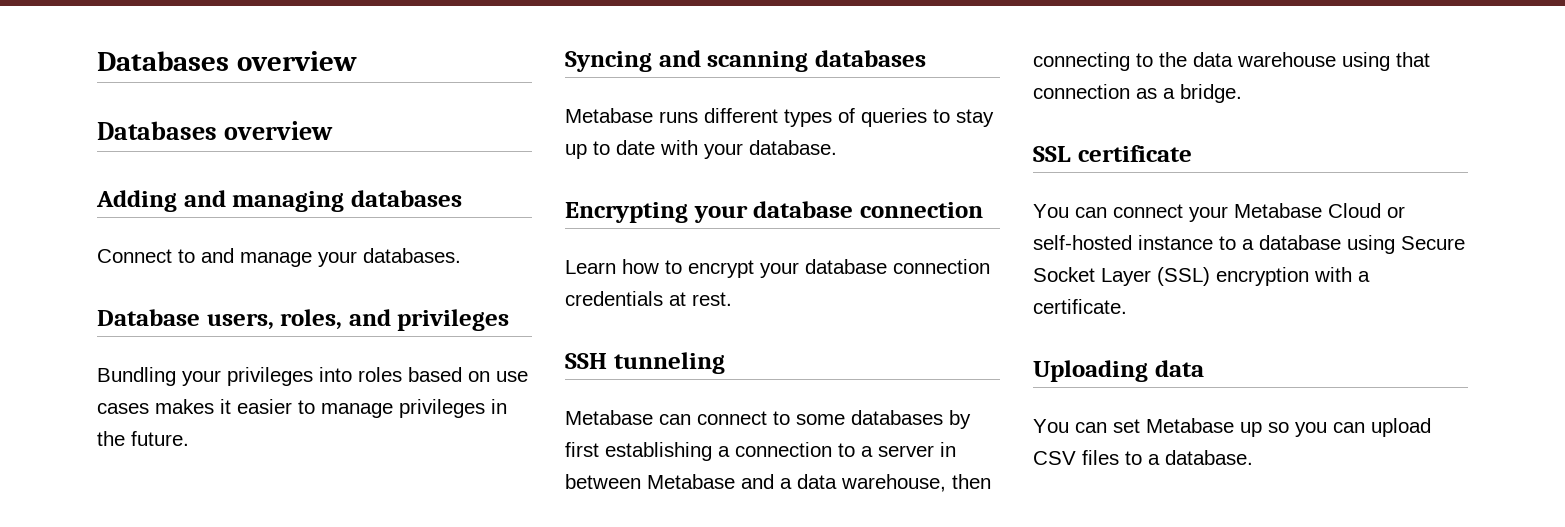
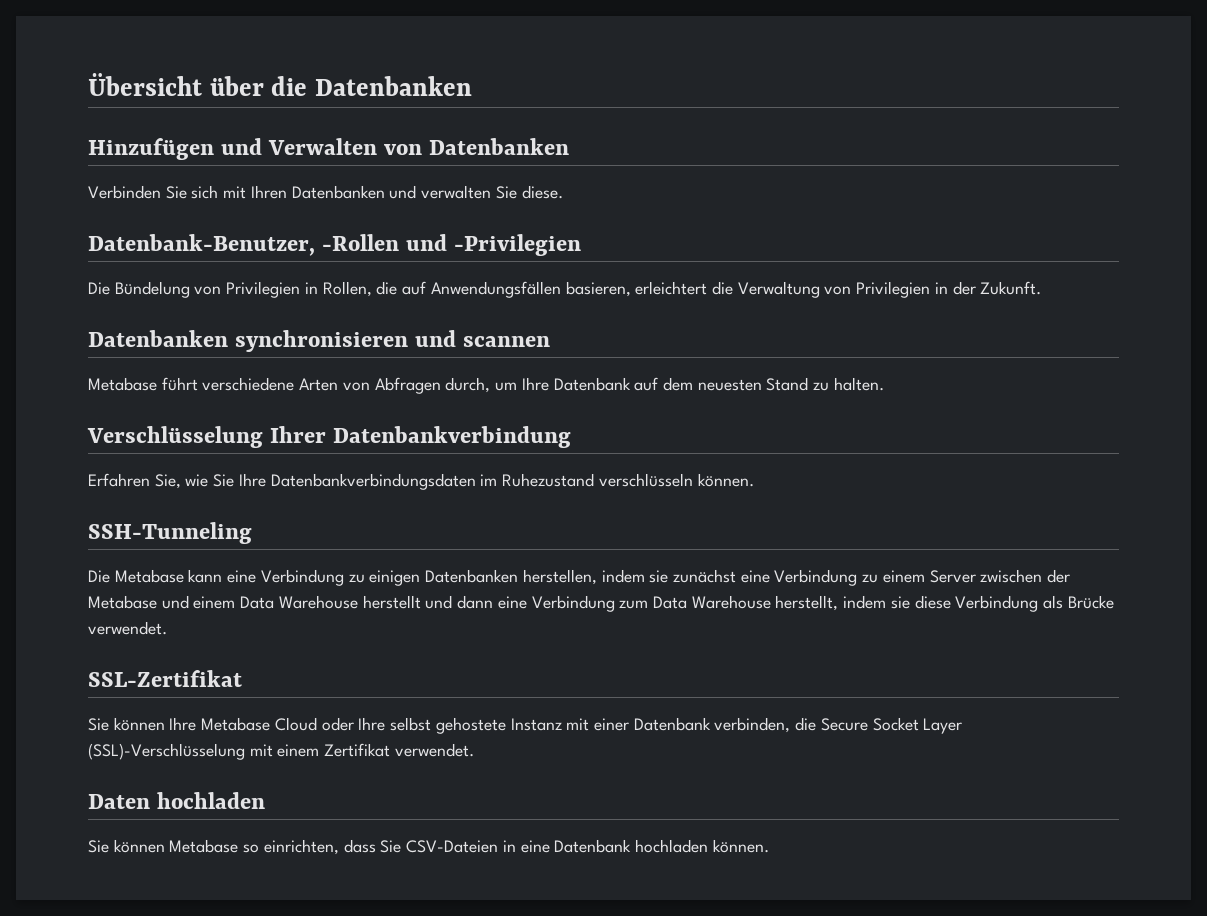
[97,51,357,71] [97,121,334,140] [96,190,462,212] [97,248,461,267] [97,309,510,331] [97,367,528,386] [97,399,507,418] [97,431,189,446] [565,50,926,72] [565,108,994,127] [565,140,837,159] [565,201,983,223] [565,259,990,278] [565,291,732,306] [565,352,725,374] [565,410,971,429] [565,442,956,461] [565,474,991,492] [1033,52,1430,71] [1033,84,1242,103] [1033,145,1192,162] [1033,203,1405,222] [1033,235,1465,254] [1033,267,1370,286] [1033,299,1127,314] [1033,360,1204,382] [1033,418,1431,437] [1033,450,1253,465] Databases overview // Databases overview // Adding and managing databases // Connect to and manage your databases. // Database users, roles, and privileges // Bundling your privileges into roles based on use cases makes it easier to manage privileges in the future. // Syncing and scanning databases // Metabase runs different types of queries to stay up to date with your database. // Encrypting your database connection // Learn how to encrypt your database connection credentials at rest. // SSH tunneling // Metabase can connect to some databases by first establishing a connection to a server in between Metabase and a data warehouse, then connecting to the data warehouse using that connection as a bridge. // SSL certificate // You can connect your Metabase Cloud or self-hosted instance to a database using Secure Socket Layer (SSL) encryption with a certificate. // Uploading data // You can set Metabase up so you can upload CSV files to a database. -> [88,73,473,96] [88,138,569,160] [88,185,563,199] [88,234,581,256] [88,281,1042,298] [88,330,550,352] [88,377,884,394] [87,426,571,448] [88,473,754,490] [88,522,252,544] [88,569,1071,586] [88,595,1114,612] [88,621,167,635] [88,670,242,687] [88,717,963,734] [88,743,474,760] [88,792,265,809] [88,839,769,855] Übersicht über die Datenbanken // Hinzufügen und Verwalten von Datenbanken // Verbinden Sie sich mit Ihren Datenbanken und verwalten Sie diese. // Datenbank-Benutzer, -Rollen und -Privilegien // Die Bündelung von Privilegien in Rollen, die auf Anwendungsfällen basieren, erleichtert die Verwaltung von Privilegien in der Zukunft. // Datenbanken synchronisieren und scannen // Metabase führt verschiedene Arten von Abfragen durch, um Ihre Datenbank auf dem neuesten Stand zu halten. // Verschlüsselung Ihrer Datenbankverbindung // Erfahren Sie, wie Sie Ihre Datenbankverbindungsdaten im Ruhezustand verschlüsseln können. // SSH-Tunneling // Die Metabase kann eine Verbindung zu einigen Datenbanken herstellen, indem sie zunächst eine Verbindung zu einem Server zwischen der Metabase und einem Data Warehouse herstellt und dann eine Verbindung zum Data Warehouse herstellt, indem sie diese Verbindung als Brücke verwendet. // SSL-Zertifikat // Sie können Ihre Metabase Cloud oder Ihre selbst gehostete Instanz mit einer Datenbank verbinden, die Secure Socket Layer (SSL)-Verschlüsselung mit einem Zertifikat verwendet. // Daten hochladen // Sie können Metabase so einrichten, dass Sie CSV-Dateien in eine Datenbank hochladen können.

